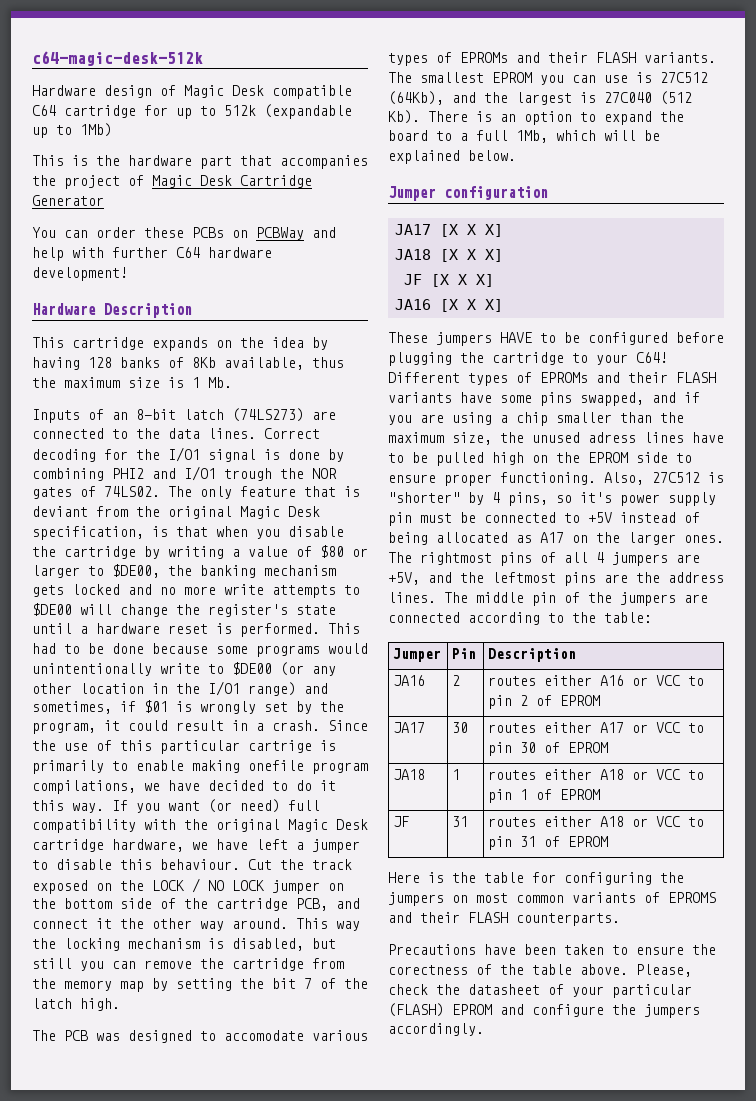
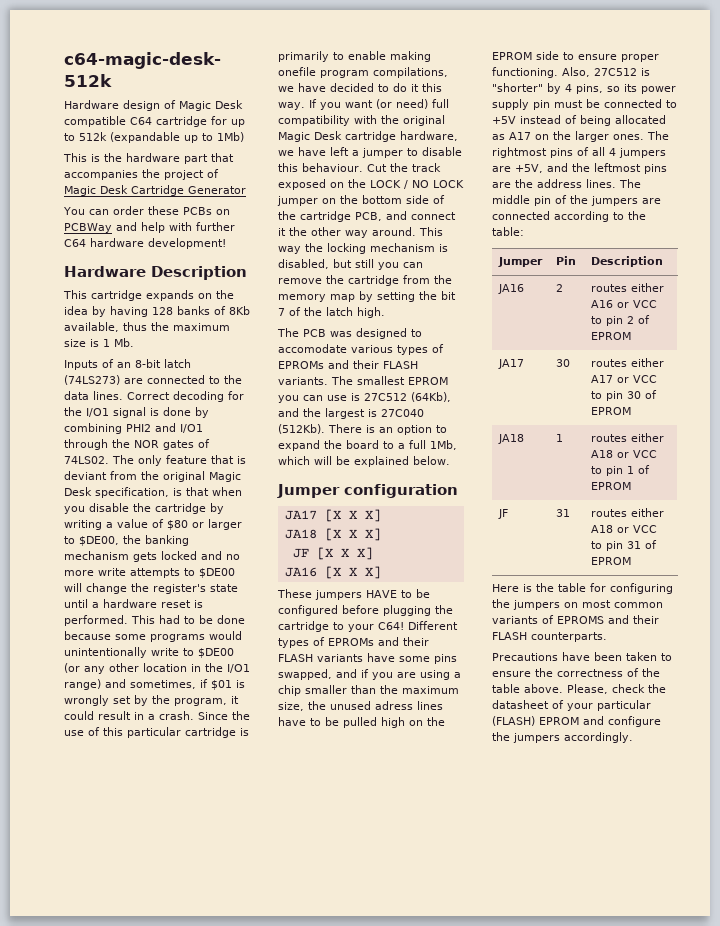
[224,468,272,481] trough -> [64,439,108,450] through
[248,740,312,753] cartrige -> [185,727,236,738] cartridge
[660,91,692,105] [388,110,420,124] (512 Kb). -> [278,424,325,434] (512Kb).
[580,492,612,503] it's -> [624,84,637,92] its
[388,965,468,975] corectness -> [557,669,623,677] correctness

